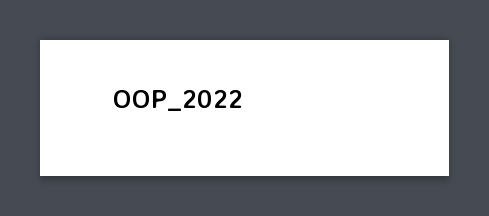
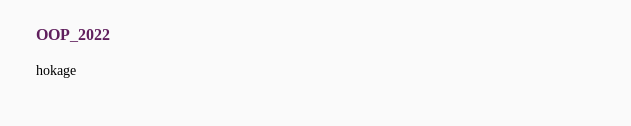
(243, 100) none -> [36,65,76,78] // hokage

